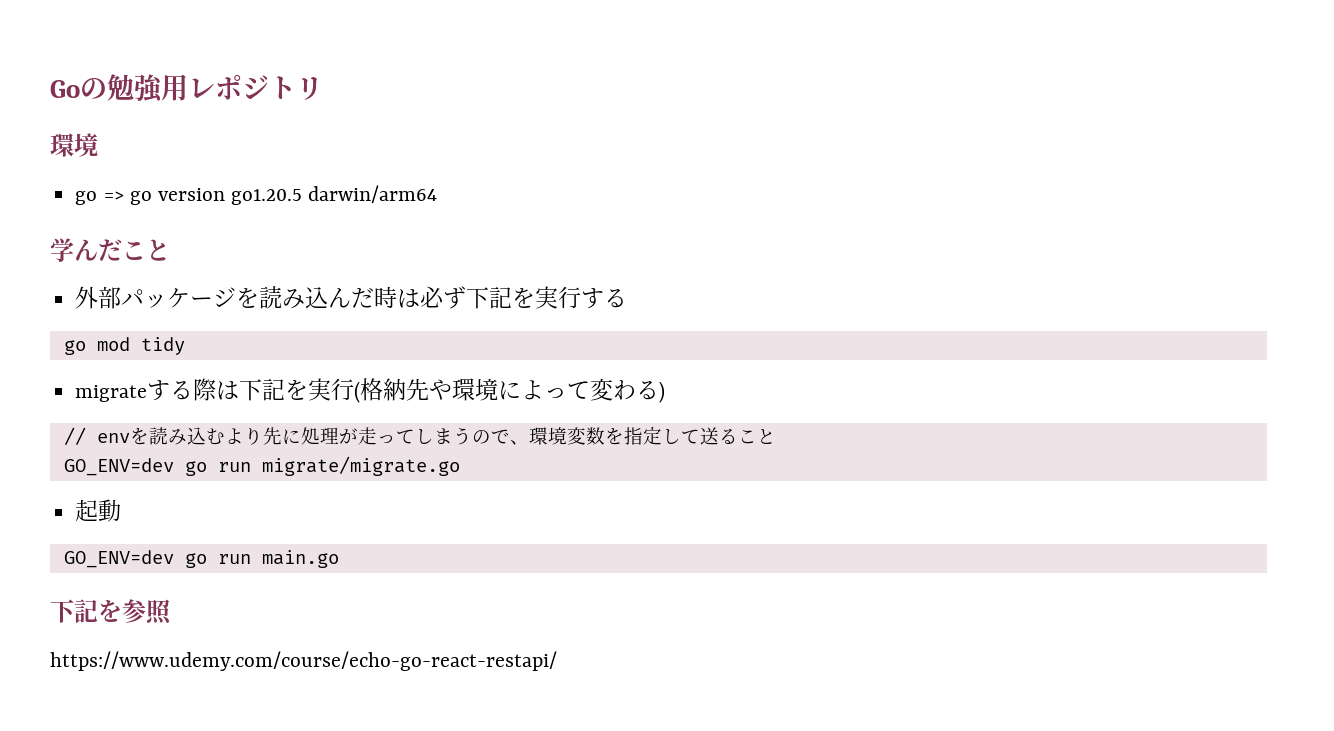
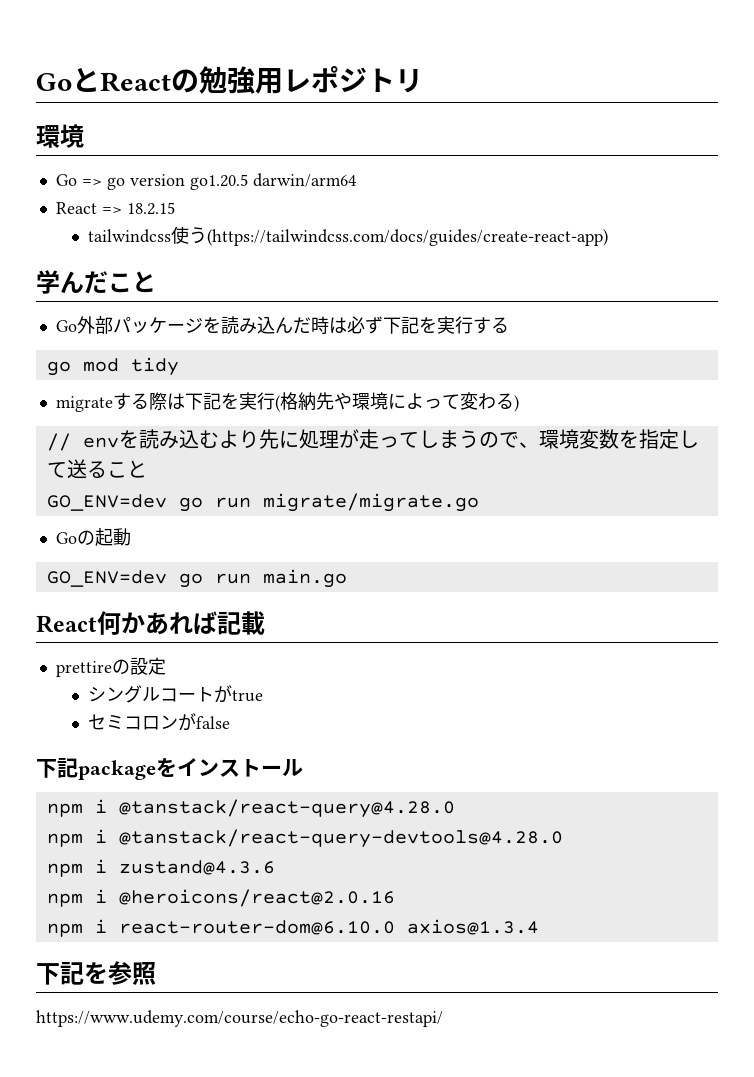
[50,80,80,98] Go -> [36,67,171,92] GoとReact
[75,191,98,205] go -> [55,174,77,186] Go
(438, 194) none -> [55,202,175,215] [87,226,608,246] // React => 18.2.15 // tailwindcss使う(https://tailwindcss.com/docs/guides/create-react-app)
(170, 250) none -> [55,320,77,332] Go
(460, 466) none -> [55,530,95,545] Goの
(339, 559) none -> [36,611,265,635] [55,657,166,677] [87,685,263,703] [87,713,230,731] [36,758,303,780] [46,799,455,818] [46,829,563,848] [46,859,275,877] [46,889,395,907] [46,919,539,937] // React何かあれば記載 // prettireの設定 // シングルコートがtrue // セミコロンがfalse // 下記packageをインストール // npm i @tanstack/react-query@4.28.0 // npm i @tanstack/react-query-devtools@4.28.0 // npm i zustand@4.3.6 // npm i @heroicons/react@2.0.16 // npm i react-router-dom@6.10.0 axios@1.3.4

